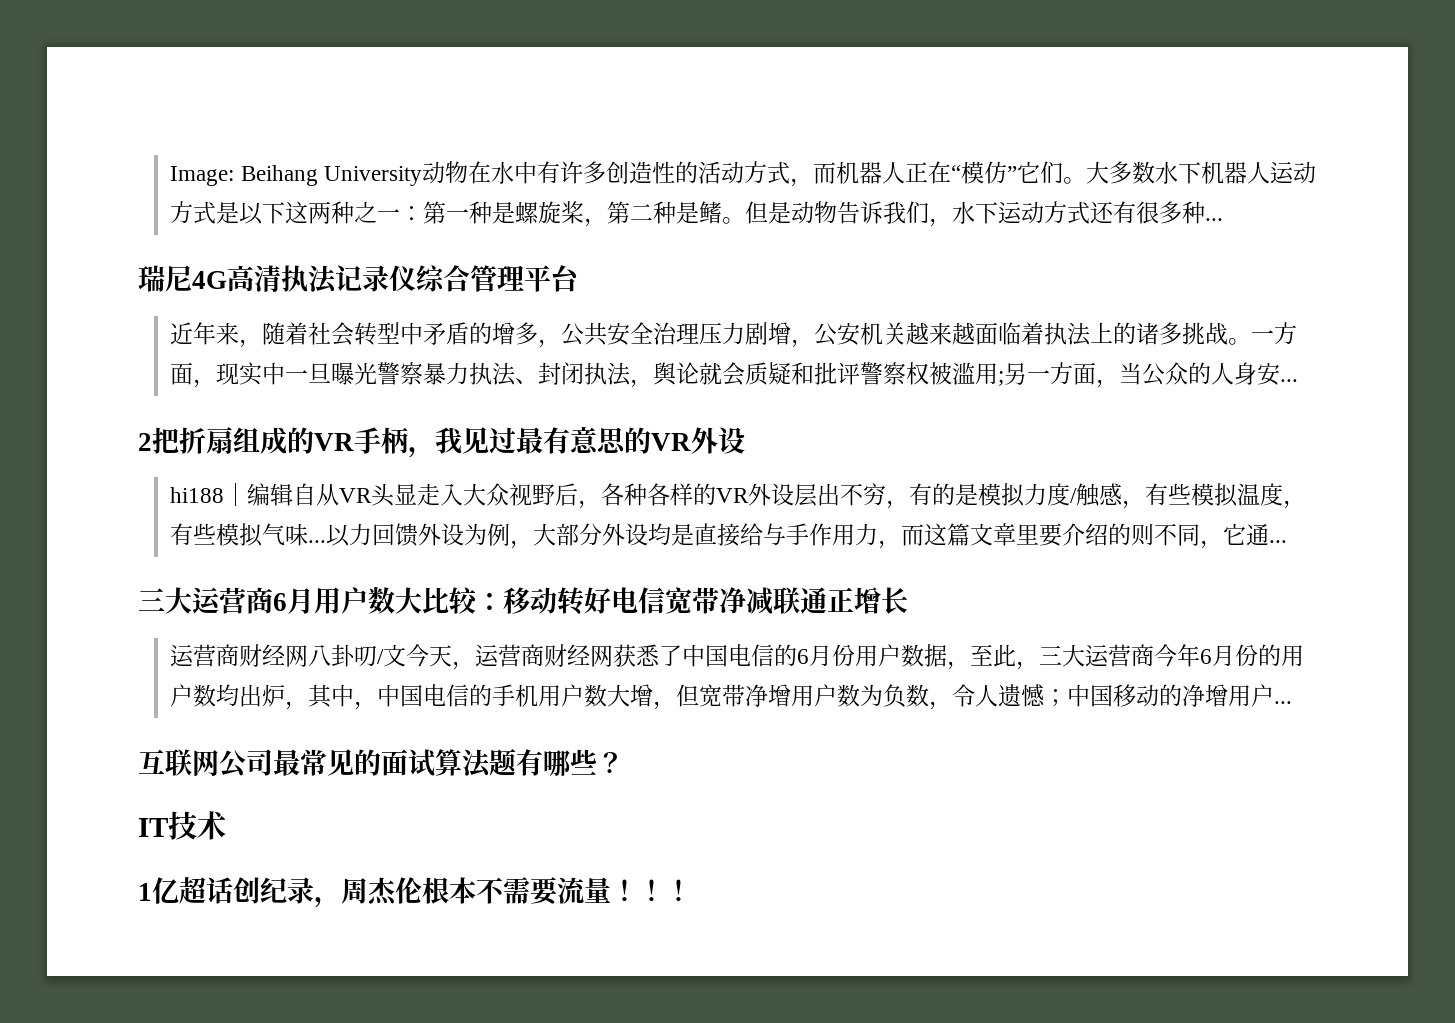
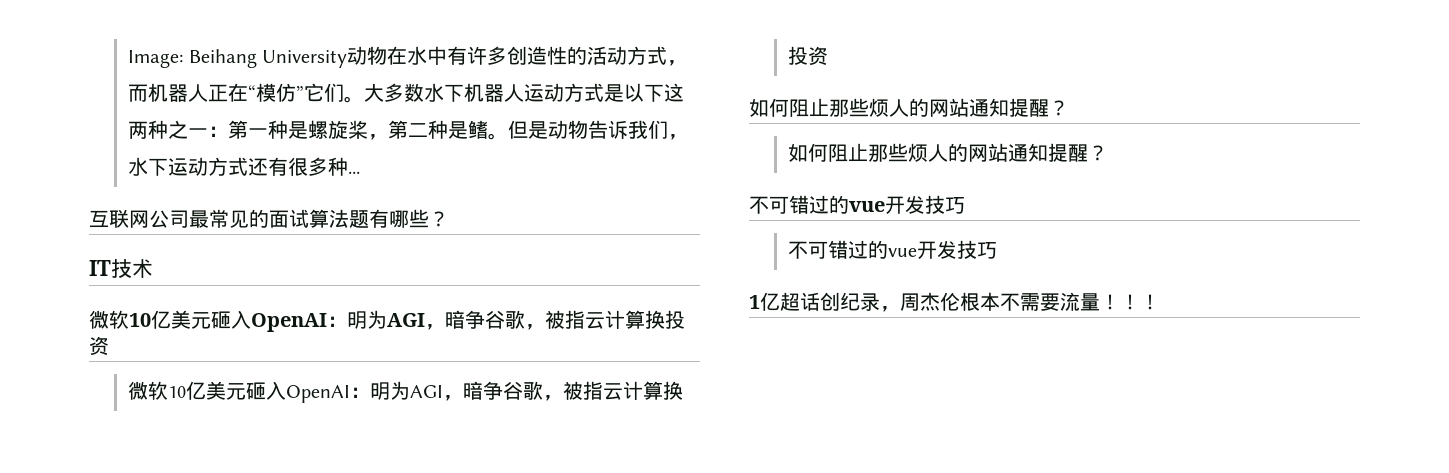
[138,265,579,294] [170,322,1298,348] [170,362,1299,388] [138,426,745,458] [170,483,1307,509] [170,523,1288,549] [138,587,908,615] [170,644,1305,670] [170,684,1293,710] // 瑞尼4G高清执法记录仪综合管理平台 // 近年来，随着社会转型中矛盾的增多，公共安全治理压力剧增，公安机关越来越面临着执法上的诸多挑战。一方面，现实中一旦曝光警察暴力执法、封闭执法，舆论就会质疑和批评警察权被滥用;另一方面，当公众的人身安... // 2把折扇组成的VR手柄，我见过最有意思的VR外设 // hi188｜编辑自从VR头显走入大众视野后，各种各样的VR外设层出不穷，有的是模拟力度/触感，有些模拟温度，有些模拟气味...以力回馈外设为例，大部分外设均是直接给与手作用力，而这篇文章里要介绍的则不同，它通... // 三大运营商6月用户数大比较：移动转好电信宽带净减联通正增长 // 运营商财经网八卦叨/文今天，运营商财经网获悉了中国电信的6月份用户数据，至此，三大运营商今年6月份的用户数均出炉，其中，中国电信的手机用户数大增，但宽带净增用户数为负数，令人遗憾；中国移动的净增用户... -> (361, 172) none
(226, 825) none -> [89,310,685,332] [89,336,109,356] [128,381,684,403] [788,46,829,66] [749,98,1069,117] [788,143,1109,162] [749,195,965,214] [788,240,998,259] // 微软10亿美元砸入OpenAI：明为AGI，暗争谷歌，被指云计算换投资 // 微软10亿美元砸入OpenAI：明为AGI，暗争谷歌，被指云计算换投资 // 如何阻止那些烦人的网站通知提醒？ // 如何阻止那些烦人的网站通知提醒？ // 不可错过的vue开发技巧 // 不可错过的vue开发技巧

